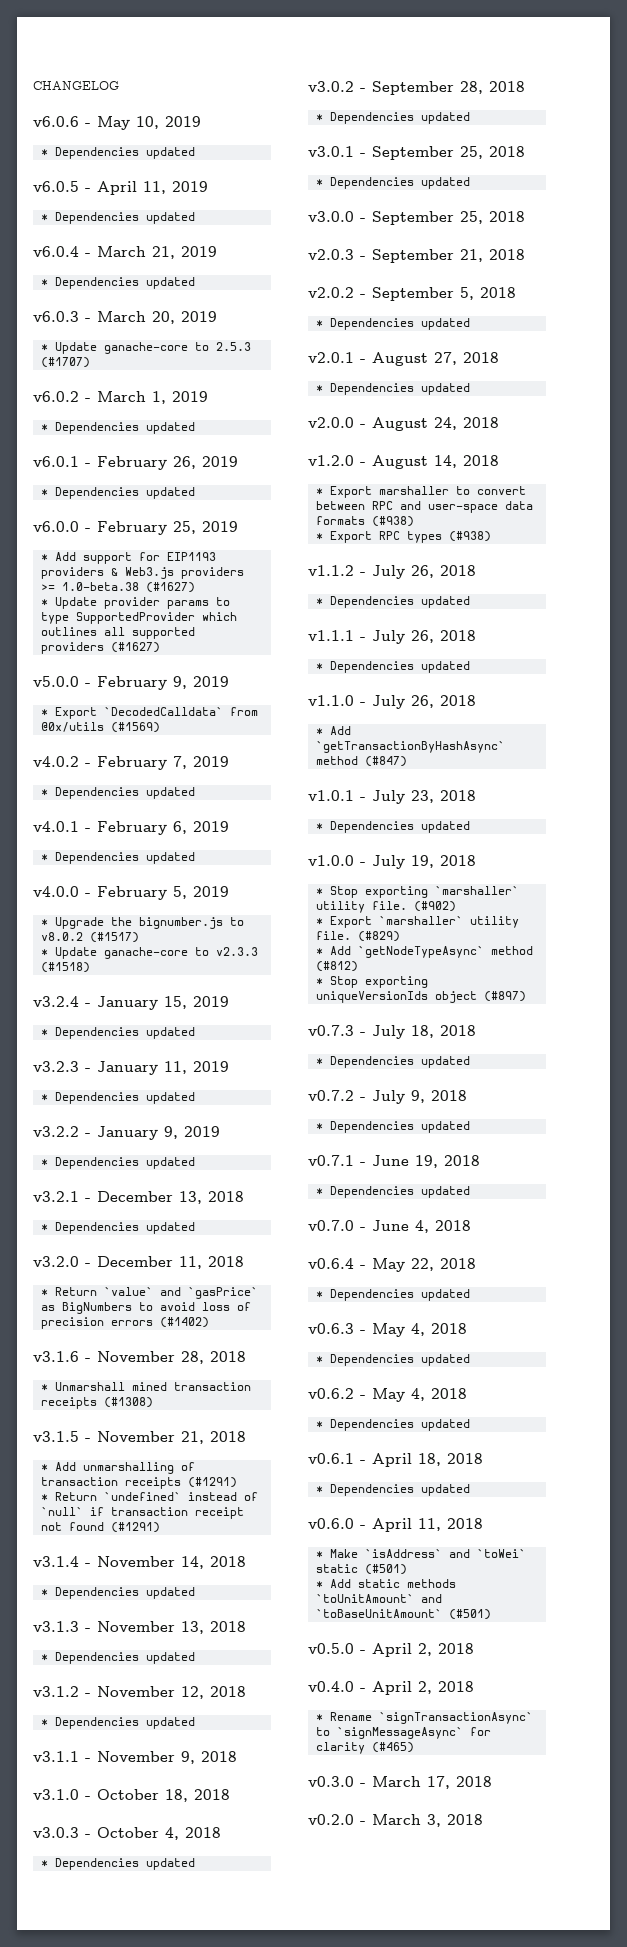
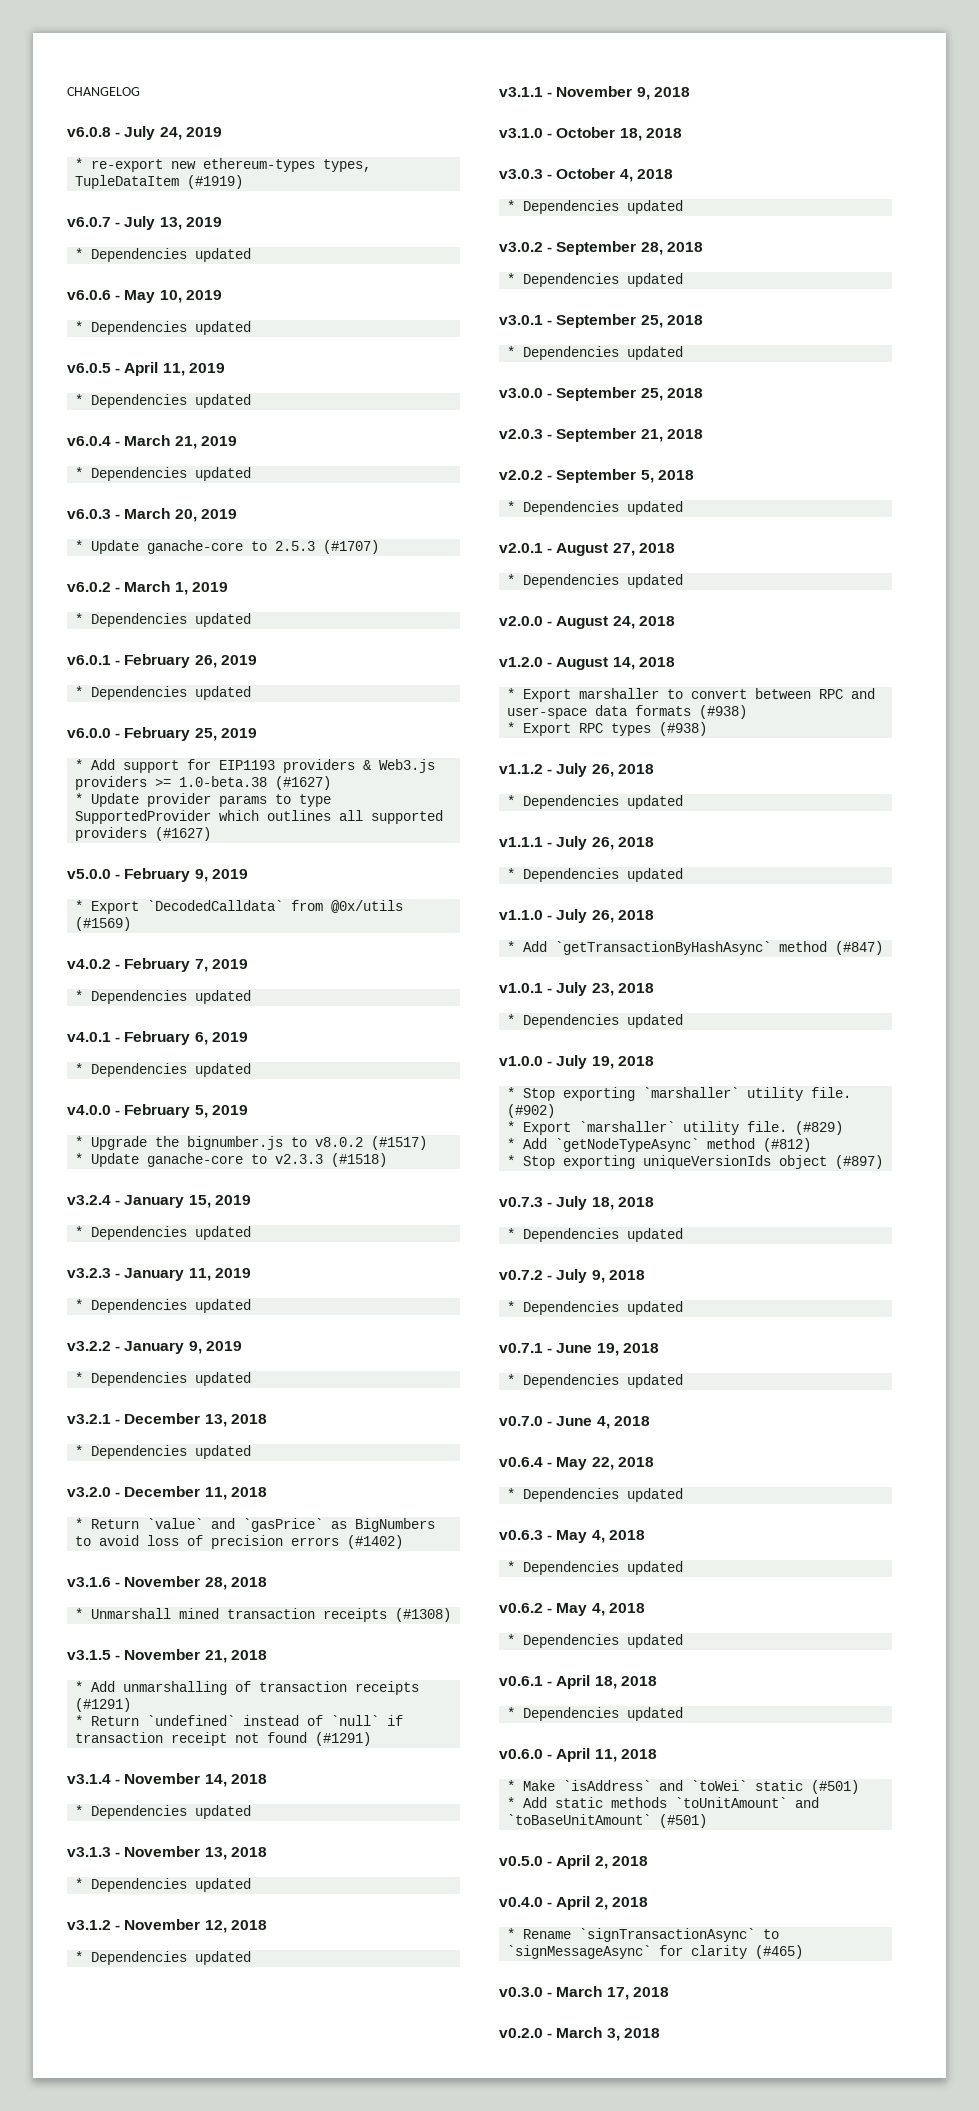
(119, 85) none -> [67,126,222,140] [75,158,372,172] [75,175,244,189] [67,216,222,230] [75,248,252,262] // v6.0.8 - July 24, 2019 // * re-export new ethereum-types types, TupleDataItem (#1919) // v6.0.7 - July 13, 2019 // * Dependencies updated

